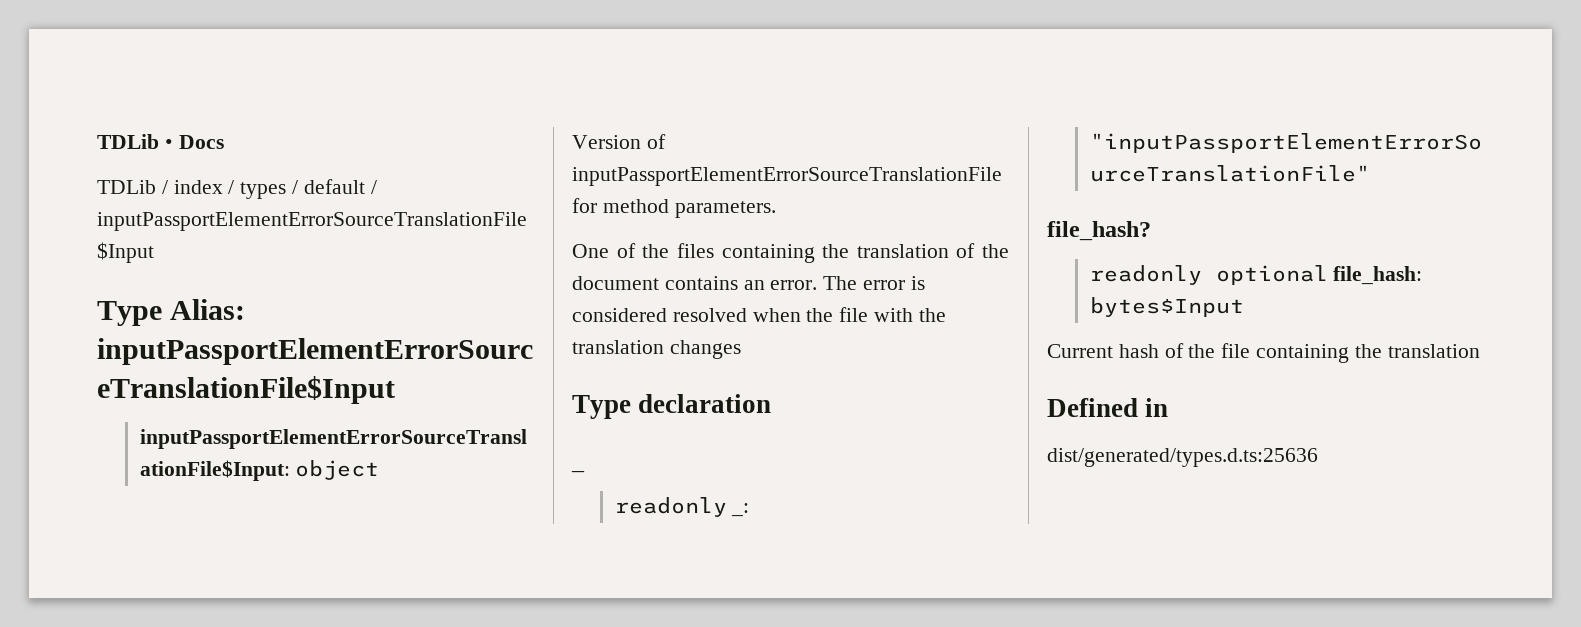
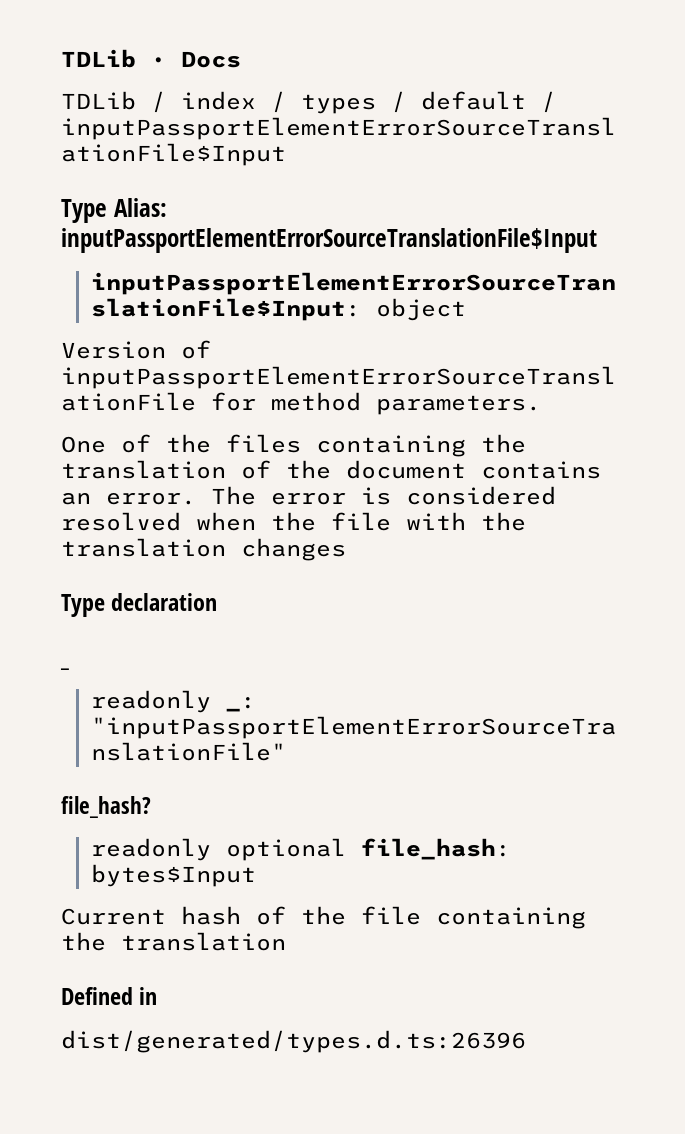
[1047,448,1318,467] dist/generated/types.d.ts:25636 -> [61,1030,526,1053] dist/generated/types.d.ts:26396

